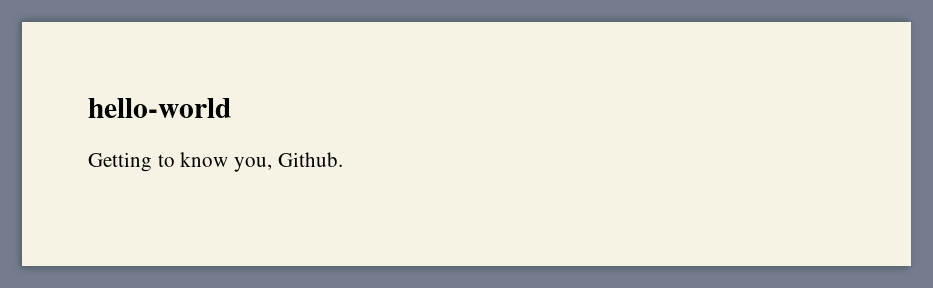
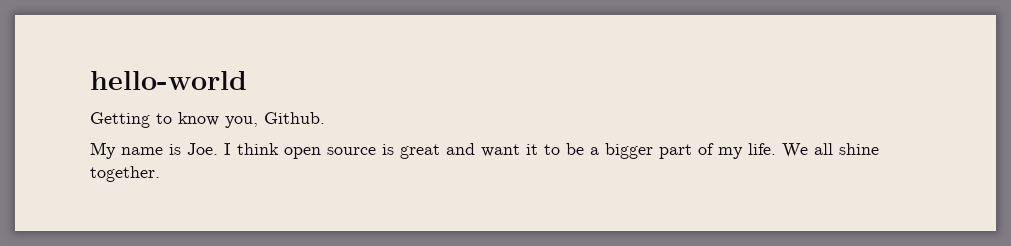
(343, 159) none -> [90,142,879,159] [90,166,160,182] // My name is Joe. I think open source is great and want it to be a bigger part of my life. We all shine together.

